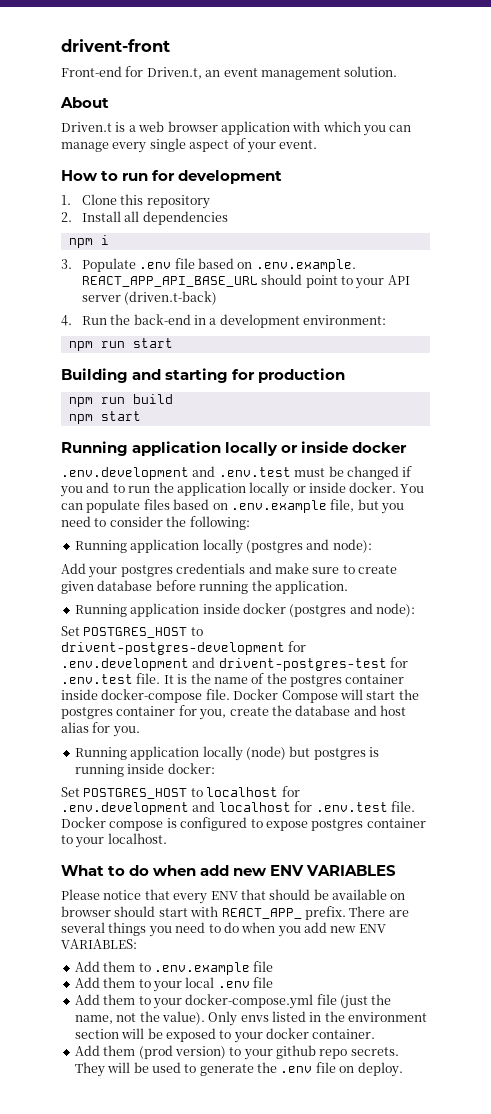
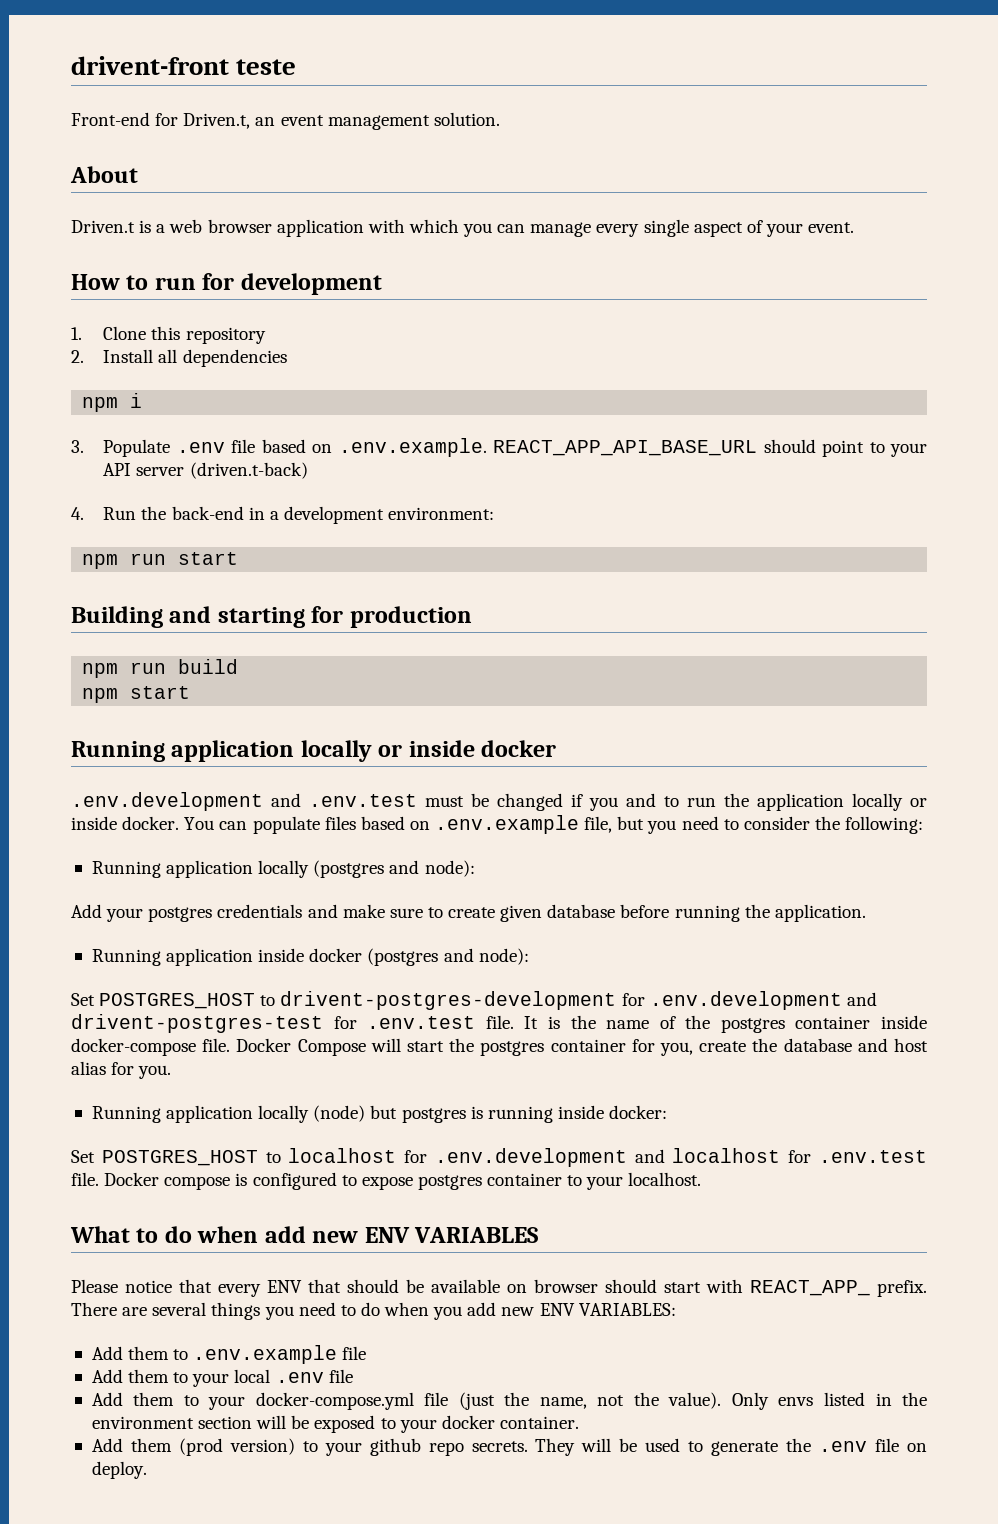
(170, 45) none -> [236,59,297,75] teste

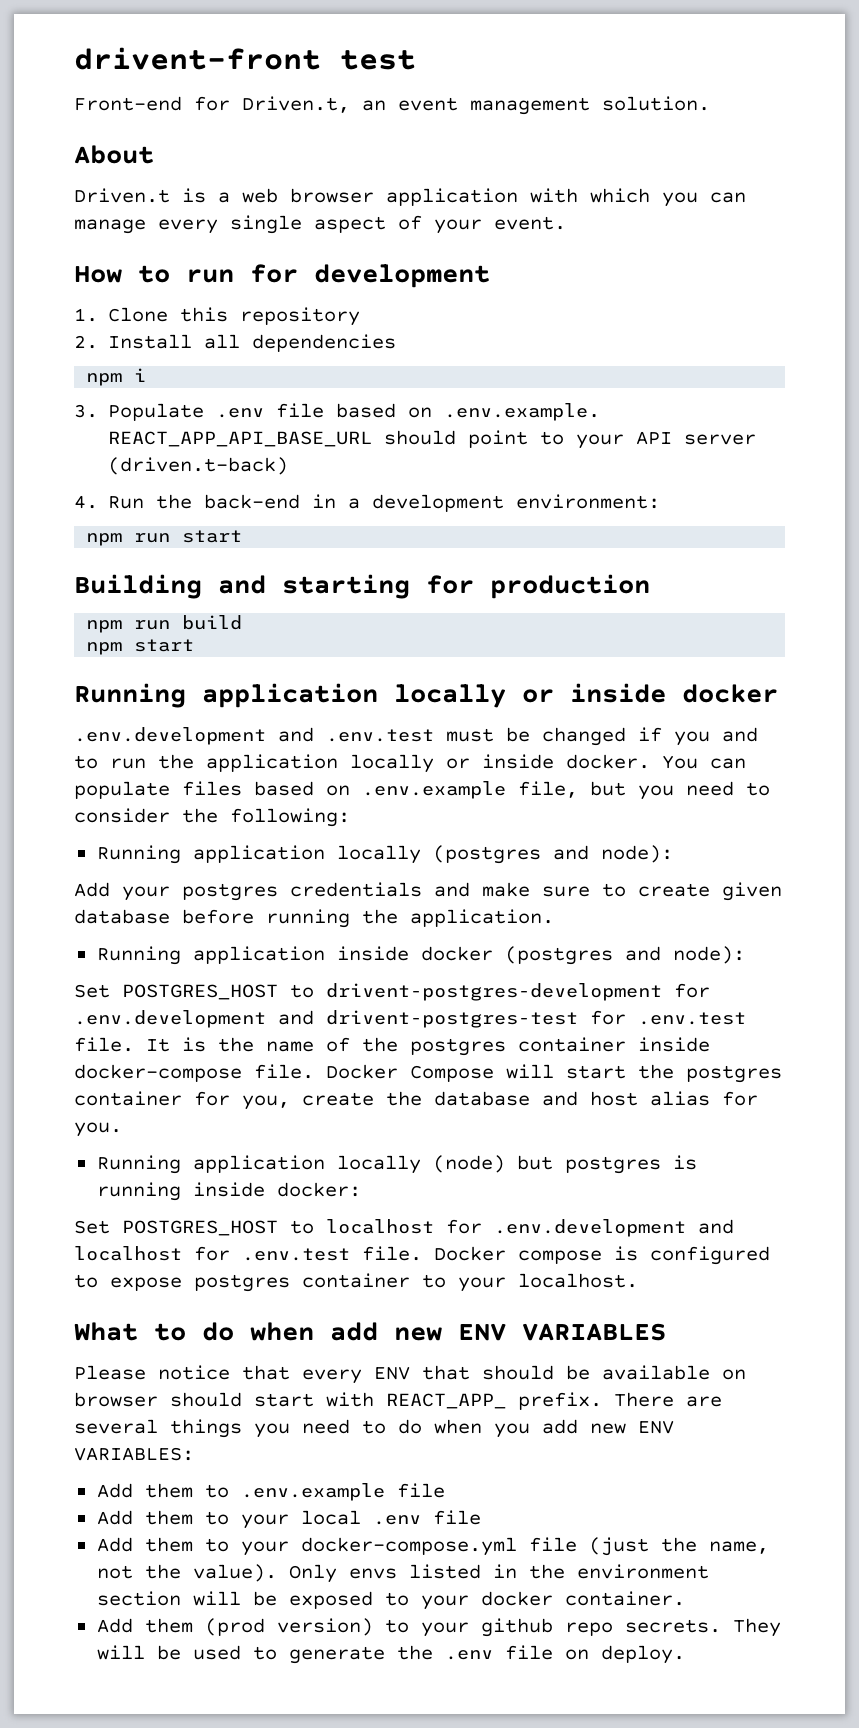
[236,59,297,75] teste -> [340,50,416,70] test

